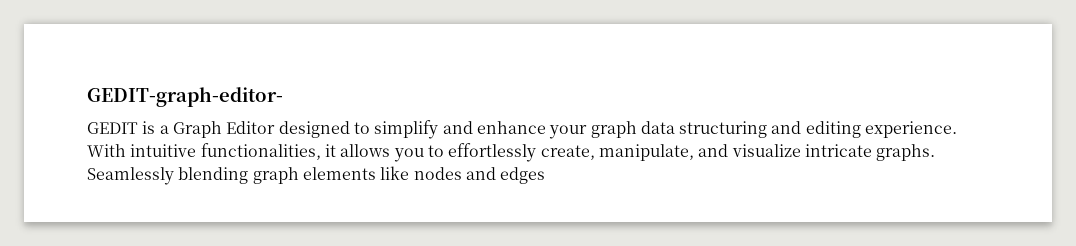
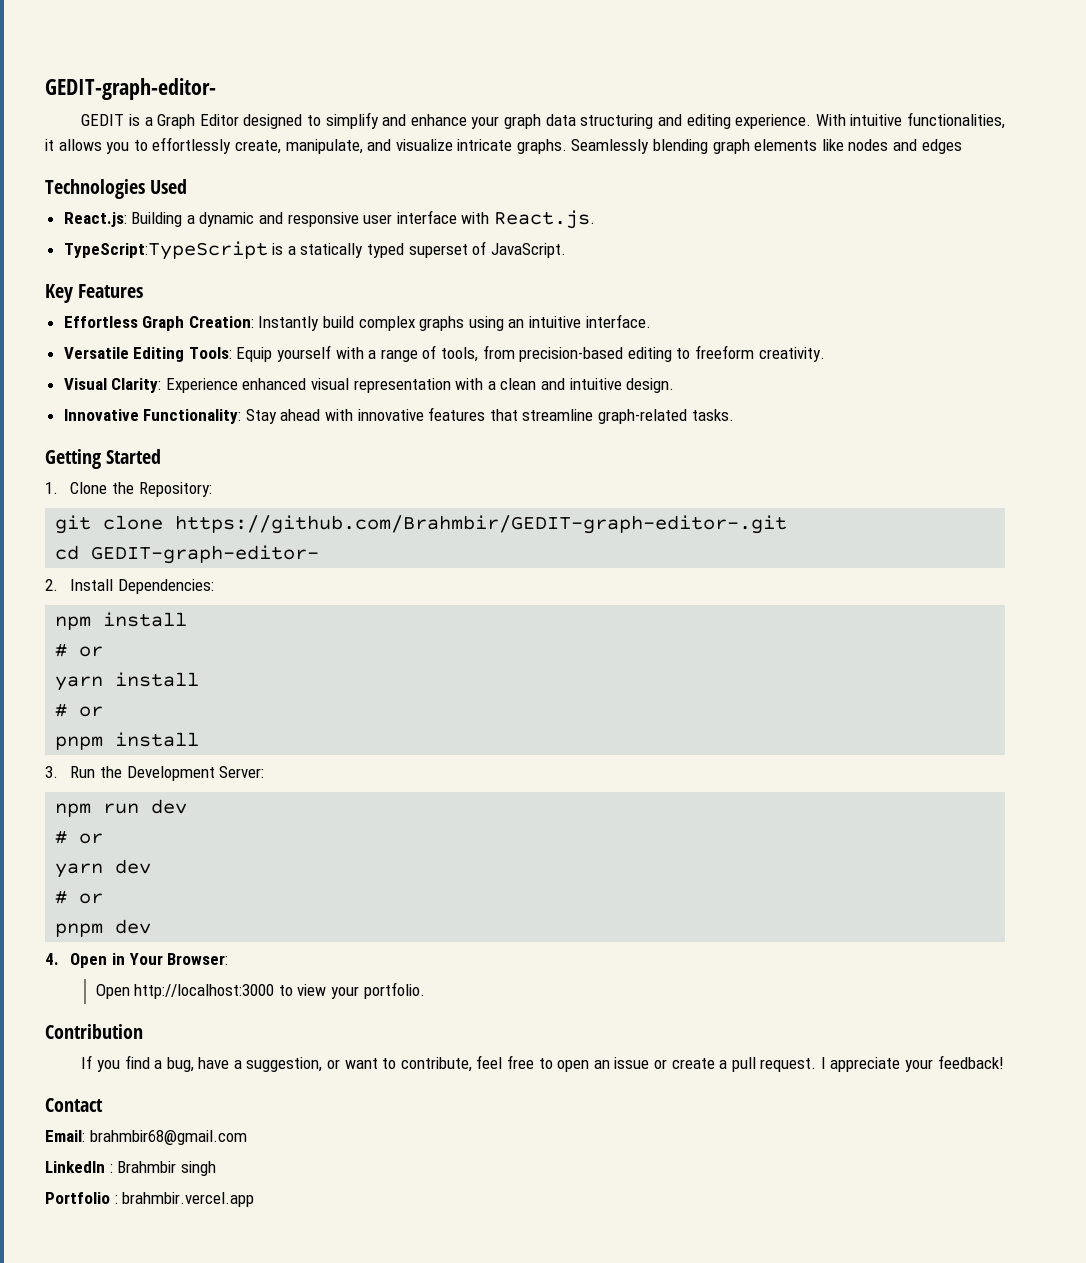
(546, 175) none -> [45,179,188,199] [63,210,596,229] [63,241,566,260] [45,284,144,303] [63,314,651,331] [63,345,825,362] [63,378,675,393] [63,407,734,424] [45,449,162,469] [45,482,212,497] [55,515,788,534] [55,545,320,564] [45,579,214,594] [55,612,188,630] [55,643,104,657] [55,672,200,691] [55,703,104,717] [55,732,200,750] [45,766,265,781] [55,799,188,817] [55,830,104,844] [55,859,152,878] [55,890,104,904] [55,919,152,937] [45,953,229,968] [95,982,425,999] [45,1024,143,1039] [81,1055,1004,1072] [45,1098,103,1112] [45,1130,247,1145] [45,1161,216,1176] [45,1192,255,1207] // Technologies Used // React.js: Building a dynamic and responsive user interface with React.js. // TypeScript:TypeScript is a statically typed superset of JavaScript. // Key Features // Effortless Graph Creation: Instantly build complex graphs using an intuitive interface. // Versatile Editing Tools: Equip yourself with a range of tools, from precision-based editing to freeform creativity. // Visual Clarity: Experience enhanced visual representation with a clean and intuitive design. // Innovative Functionality: Stay ahead with innovative features that streamline graph-related tasks. // Getting Started // 1. Clone the Repository: // git clone https://github.com/Brahmbir/GEDIT-graph-editor-.git // cd GEDIT-graph-editor- // 2. Install Dependencies: // npm install // # or // yarn install // # or // pnpm install // 3. Run the Development Server: // npm run dev // # or // yarn dev // # or // pnpm dev // 4. Open in Your Browser: // Open http://localhost:3000 to view your portfolio. // Contribution // If you find a bug, have a suggestion, or want to contribute, feel free to open an issue or create a pull request. I appreciate your feedback! // Contact // Email: brahmbir68@gmail.com // LinkedIn : Brahmbir singh // Portfolio : brahmbir.vercel.app

